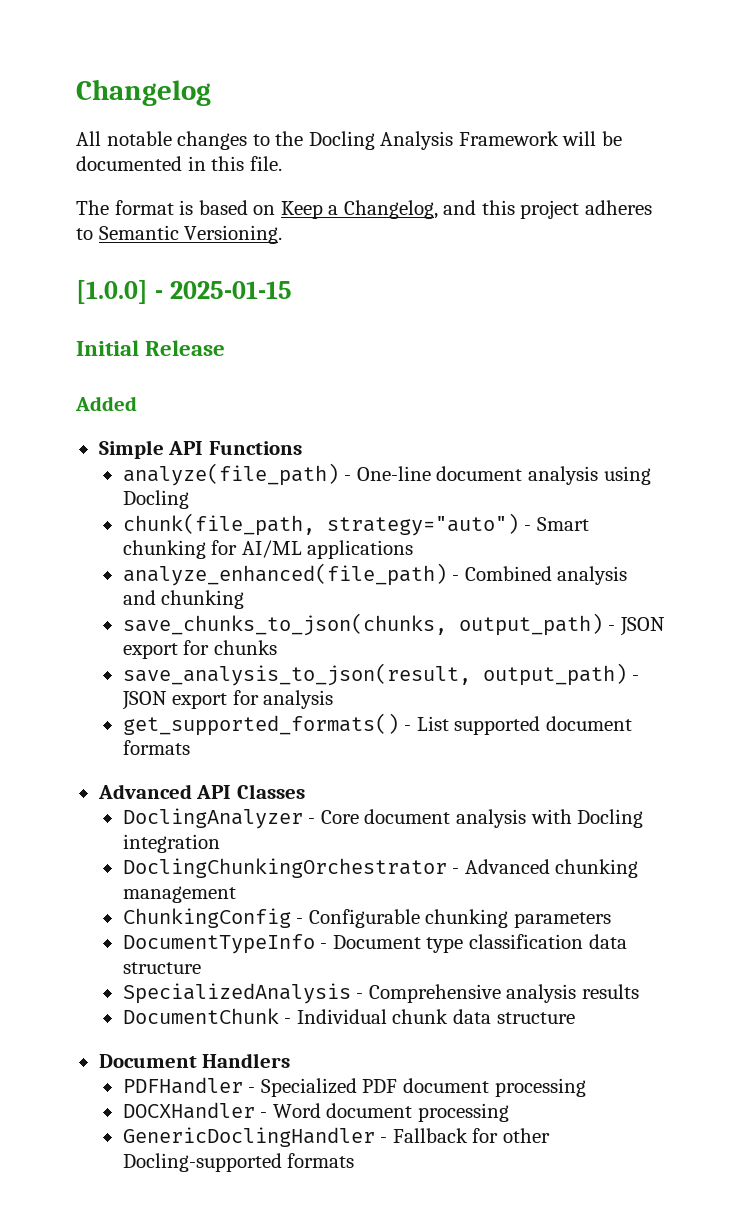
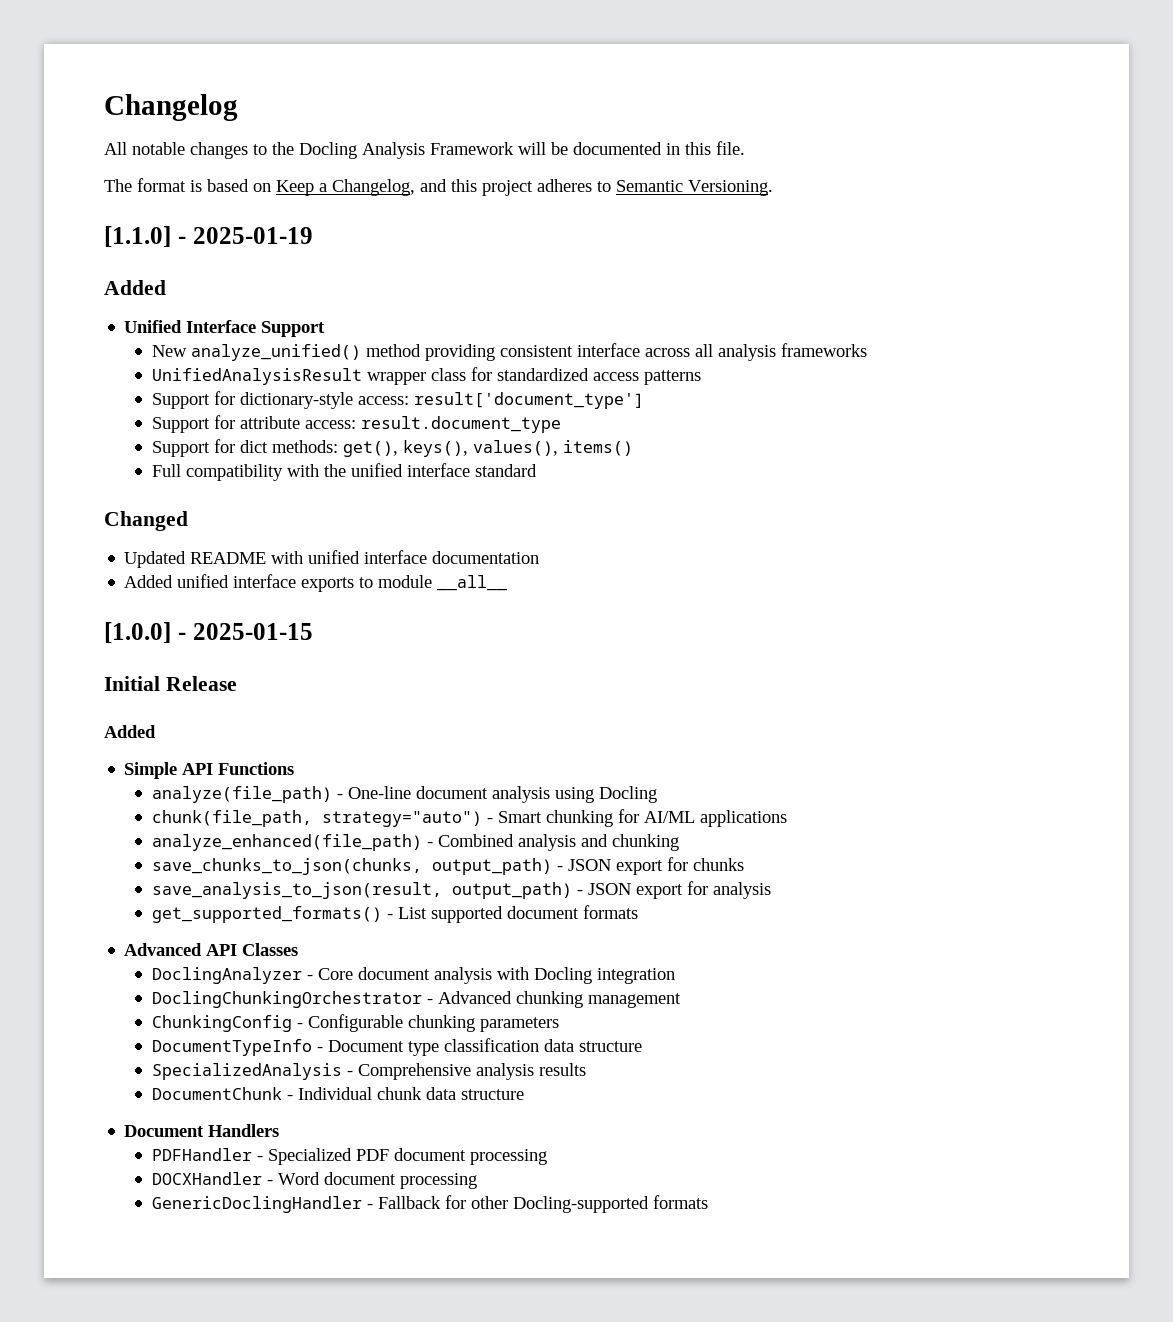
(283, 234) none -> [104,226,313,247] [104,280,166,295] [124,320,326,337] [151,343,867,361] [151,367,701,385] [151,391,644,409] [151,415,561,433] [151,439,633,457] [151,463,537,481] [104,511,188,531] [124,550,540,568] [124,574,508,592] // [1.1.0] - 2025-01-19 // Added // Unified Interface Support // New analyze_unified() method providing consistent interface across all analysis frameworks // UnifiedAnalysisResult wrapper class for standardized access patterns // Support for dictionary-style access: result['document_type'] // Support for attribute access: result.document_type // Support for dict methods: get(), keys(), values(), items() // Full compatibility with the unified interface standard // Changed // Updated README with unified interface documentation // Added unified interface exports to module __all__

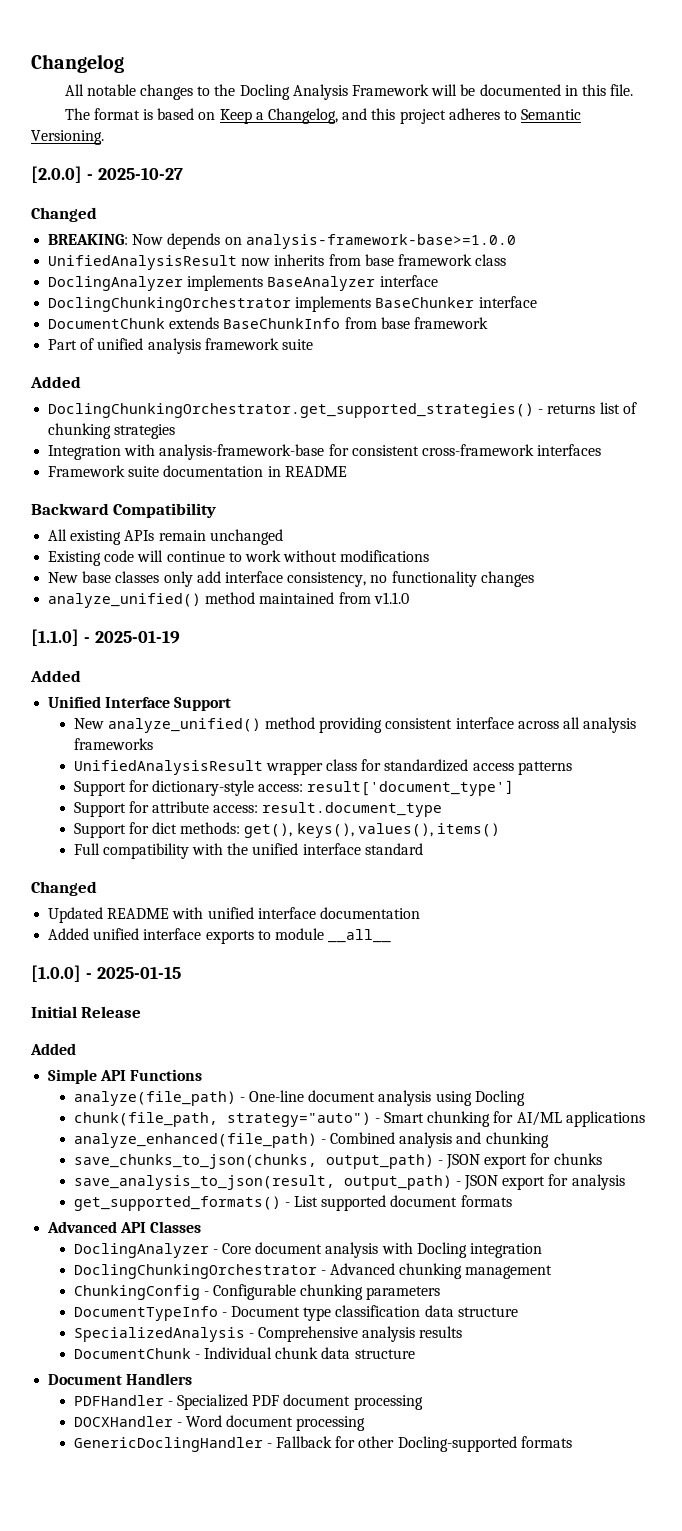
(773, 188) none -> [31,166,183,183] [31,207,97,222] [48,233,516,249] [48,254,507,270] [48,275,438,291] [48,296,537,312] [48,317,488,329] [48,338,313,354] [30,376,81,388] [48,402,637,418] [48,423,176,439] [48,444,602,460] [48,465,347,477] [31,503,217,518] [48,529,283,545] [48,550,430,566] [48,571,534,587] [48,592,409,608] // [2.0.0] - 2025-10-27 // Changed // BREAKING: Now depends on analysis-framework-base>=1.0.0 // UnifiedAnalysisResult now inherits from base framework class // DoclingAnalyzer implements BaseAnalyzer interface // DoclingChunkingOrchestrator implements BaseChunker interface // DocumentChunk extends BaseChunkInfo from base framework // Part of unified analysis framework suite // Added // DoclingChunkingOrchestrator.get_supported_strategies() - returns list of chunking strategies // Integration with analysis-framework-base for consistent cross-framework interfaces // Framework suite documentation in README // Backward Compatibility // All existing APIs remain unchanged // Existing code will continue to work without modifications // New base classes only add interface consistency, no functionality changes // analyze_unified() method maintained from v1.1.0

